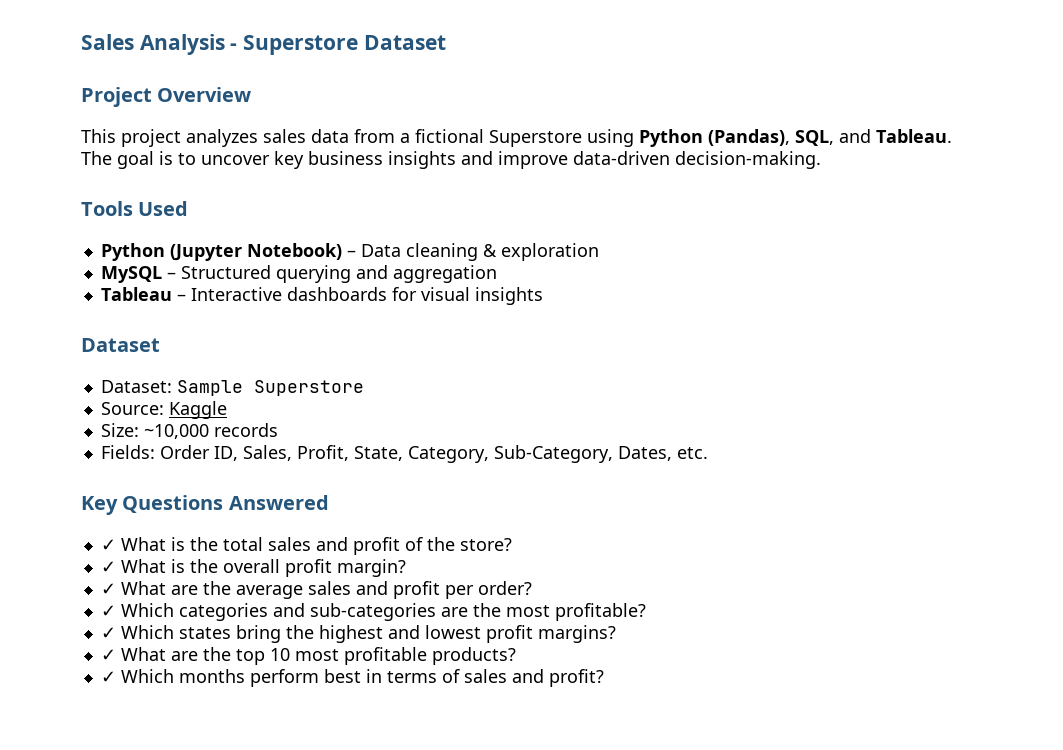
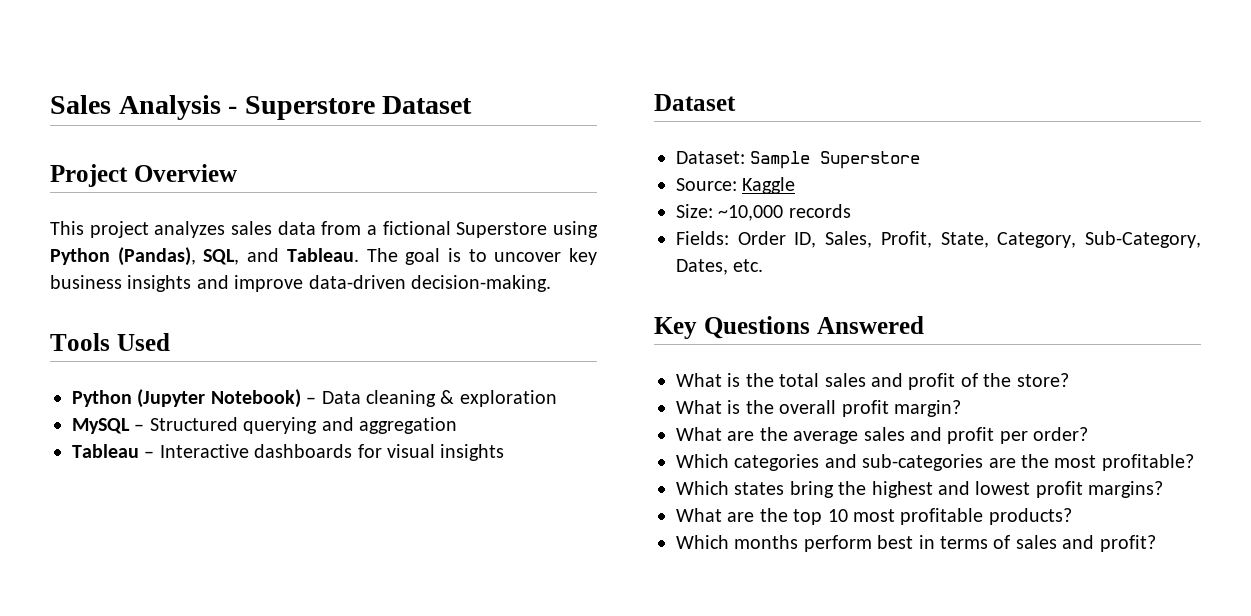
[100,539,116,551] ✓ -> (924, 325) none
[100,561,116,573] ✓ -> (1069, 380) none
[100,583,116,595] ✓ -> (961, 408) none
[100,605,116,617] ✓ -> (1089, 434) none
[100,627,116,639] ✓ -> (1194, 462) none
[100,649,116,661] ✓ -> (1164, 489) none
[100,671,116,683] ✓ -> (1072, 516) none

